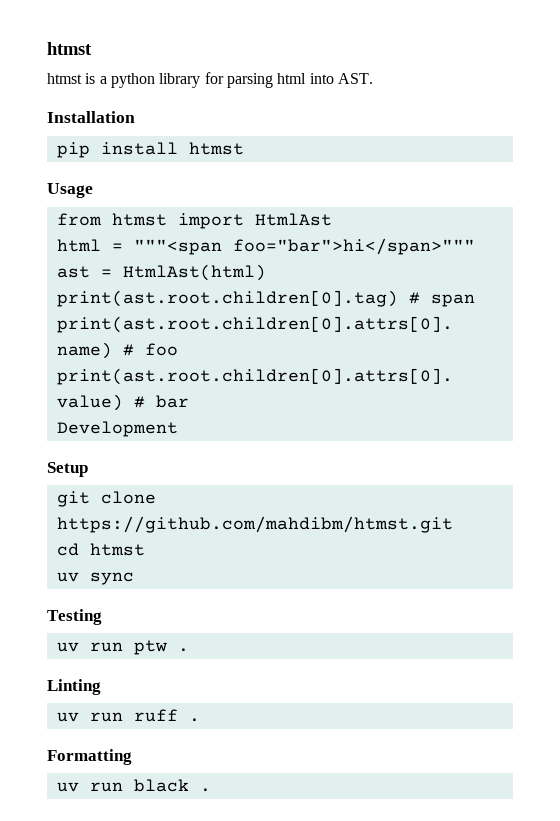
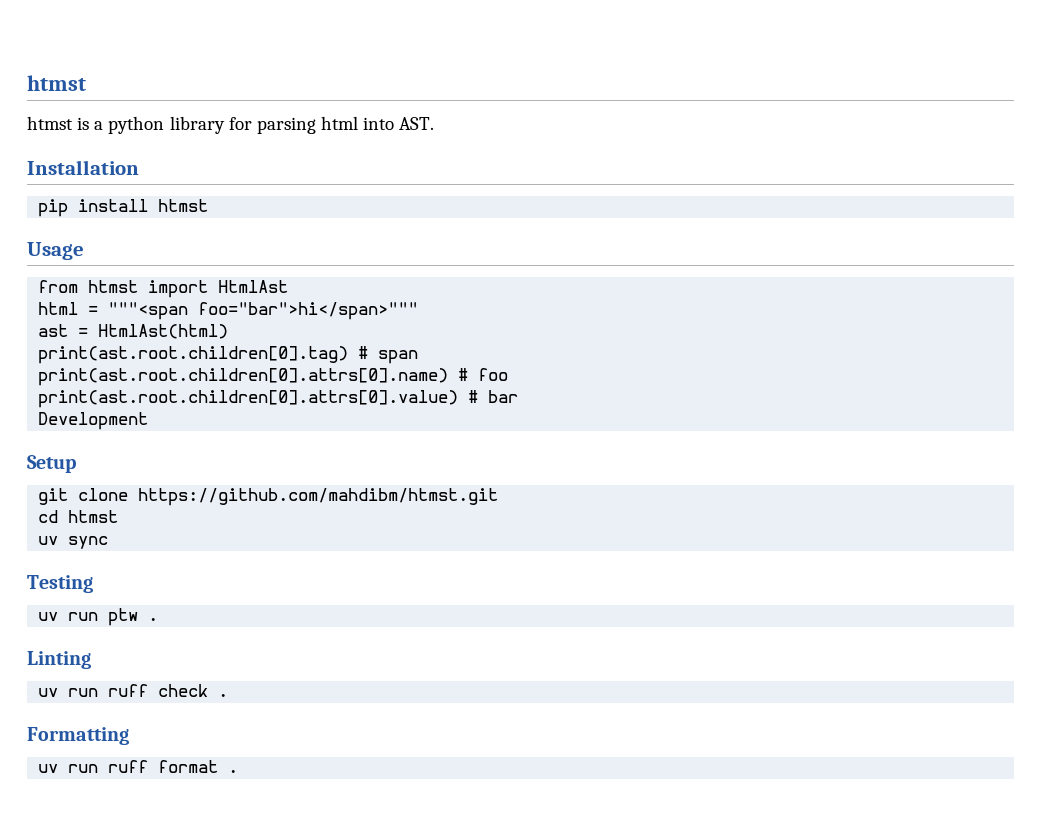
(178, 715) none -> [158,684,209,697] check
[133,779,189,792] black -> [108,760,219,773] ruff format

